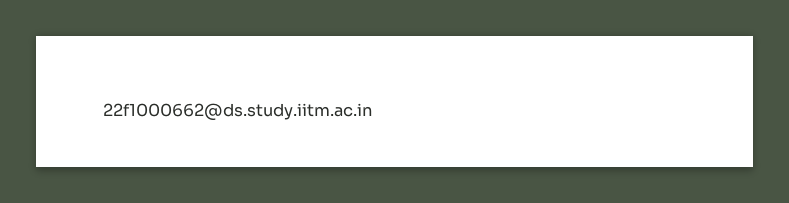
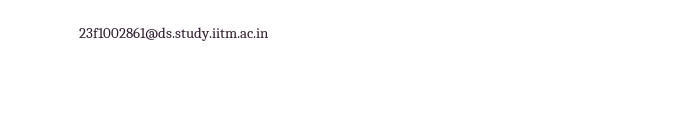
[103,103,373,121] 22f1000662@ds.study.iitm.ac.in -> [79,27,269,41] 23f1002861@ds.study.iitm.ac.in

